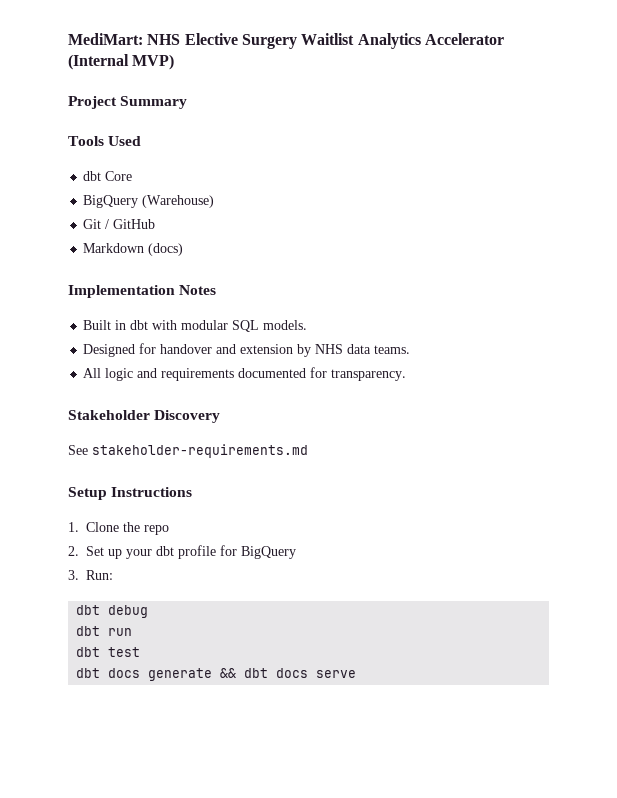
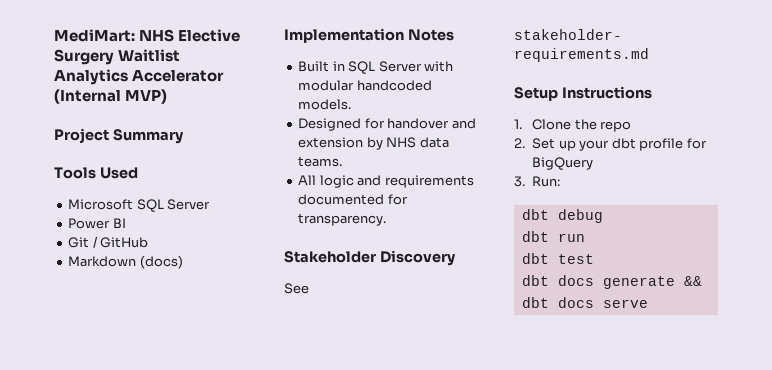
[83,171,133,181] [83,195,215,208] dbt Core // BigQuery (Warehouse) -> [68,199,211,212] [68,218,126,229] Microsoft SQL Server // Power BI
[130,320,149,330] dbt -> [348,61,422,74] SQL Server
[232,320,260,332] SQL -> [356,80,432,91] handcoded

